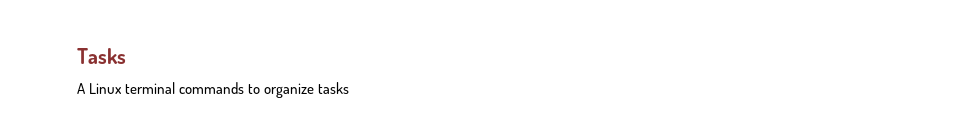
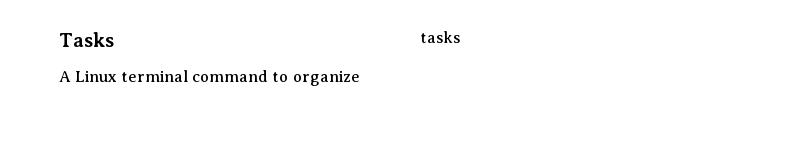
[179,82,245,94] commands -> [191,70,268,82] command

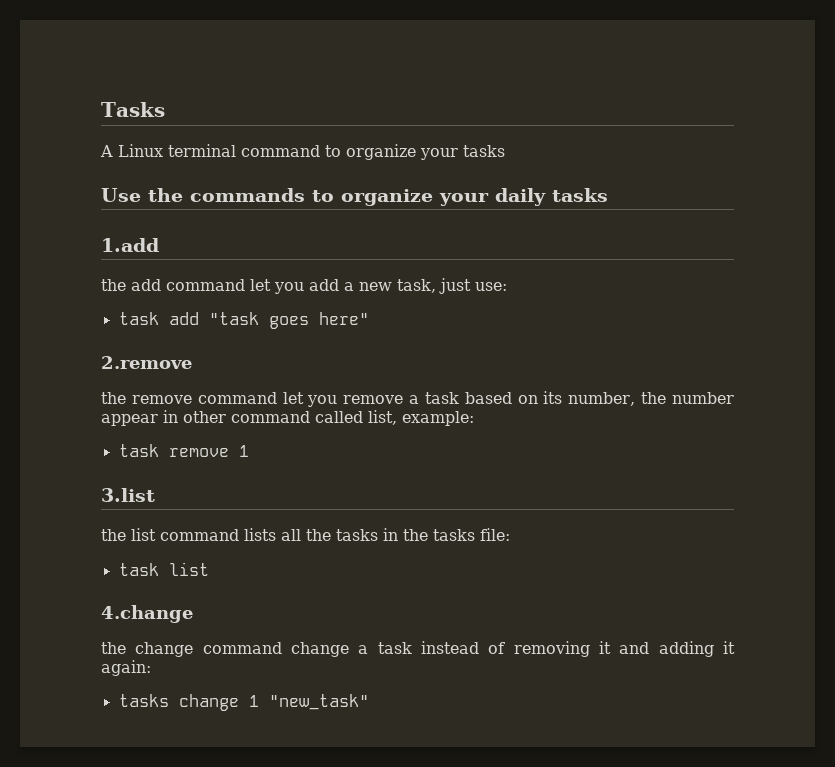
[420,31,460,43] tasks -> [420,145,505,160] [101,188,608,206] [101,238,159,252] [101,278,507,294] [118,312,369,329] [101,356,192,369] [101,391,734,407] [101,410,474,426] [118,444,249,457] [101,488,155,502] [101,528,510,541] [118,562,209,576] [101,605,193,623] [101,641,735,657] [101,660,151,676] [118,694,369,711] your tasks // Use the commands to organize your daily tasks // 1.add // the add command let you add a new task, just use: // task add "task goes here" // 2.remove // the remove command let you remove a task based on its number, the number appear in other command called list, example: // task remove 1 // 3.list // the list command lists all the tasks in the tasks file: // task list // 4.change // the change command change a task instead of removing it and adding it again: // tasks change 1 "new_task"

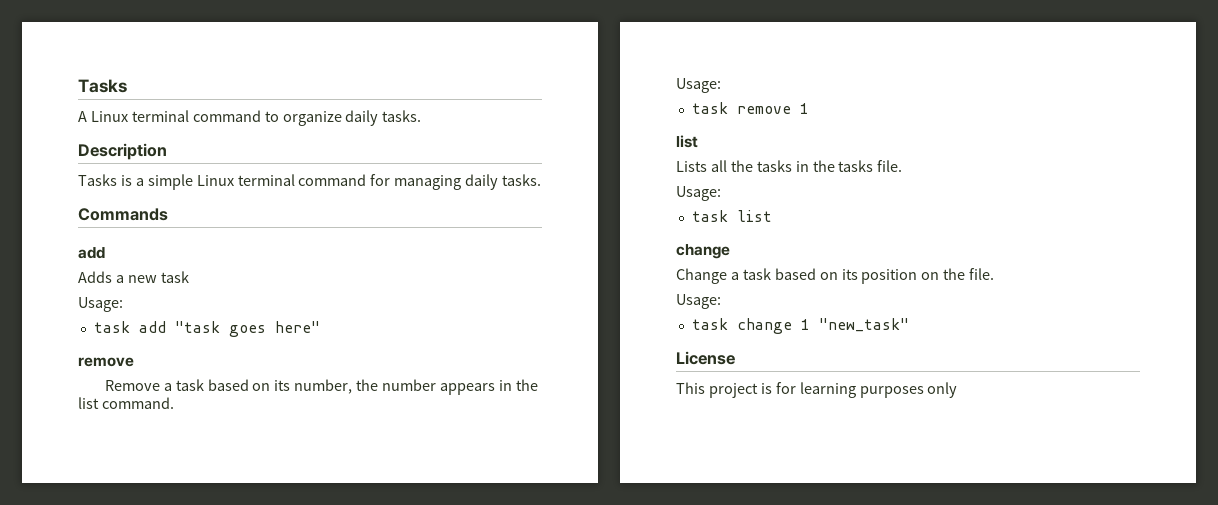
[420,145,505,160] [101,188,608,206] [101,238,159,252] [101,278,507,294] your tasks // Use the commands to organize your daily tasks // 1.add // the add command let you add a new task, just use: -> [345,110,422,126] [78,143,167,160] [78,174,542,190] [78,208,168,221] [78,247,105,259] [78,271,189,283] [78,297,123,312] daily tasks. // Description // Tasks is a simple Linux terminal command for managing daily tasks. // Commands // add // Adds a new task // Usage:
[101,356,192,369] [101,392,404,407] 2.remove // the remove command let you remove -> [78,357,134,367] [104,380,160,391] remove // Remove
[101,410,474,426] [118,444,249,457] [101,488,155,502] [101,528,276,541] appear in other command called list, example: // task remove 1 // 3.list // the list command lists -> [440,379,538,395] [78,397,174,409] [676,78,721,93] [691,102,809,114] [676,135,698,148] [676,161,707,172] appears in the list command. // Usage: // task remove 1 // list // Lists
[480,528,510,541] file: -> [877,160,903,172] [676,186,721,201] file. // Usage:
[101,605,193,623] [101,641,735,657] [101,660,151,676] [118,694,369,711] 4.change // the change command change a task instead of removing it and adding it again: // tasks change 1 "new_task" -> [676,244,730,259] [676,268,995,284] [676,294,721,309] [691,318,909,334] [676,351,735,365] [676,382,958,398] change // Change a task based on its position on the file. // Usage: // task change 1 "new_task" // License // This project is for learning purposes only

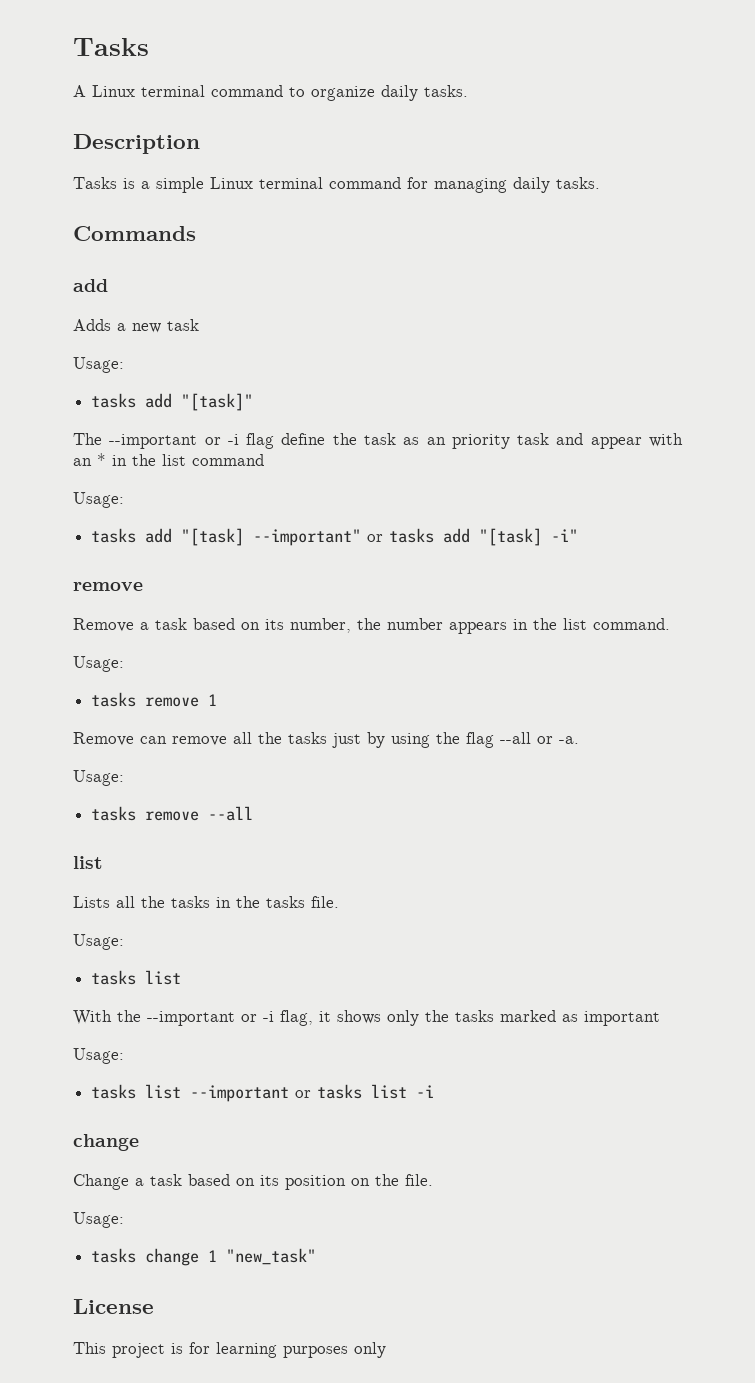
[93,321,320,337] task add "task goes here" -> [91,393,254,411] [73,433,683,449] [73,453,264,466] [73,492,124,508] [91,528,579,546] tasks add "[task]" // The --important or -i flag define the task as an priority task and appear with an * in the list command // Usage: // tasks add "[task] --important" or tasks add "[task] -i"
[691,102,728,114] task -> [91,692,137,707] tasks
(809, 108) none -> [73,732,579,748] [73,770,124,786] [91,806,254,821] // Remove can remove all the tasks just by using the flag --all or -a. // Usage: // tasks remove --all
[691,210,772,222] task list -> [91,970,182,985] [73,1010,660,1026] [73,1048,124,1064] [91,1084,435,1102] tasks list // With the --important or -i flag, it shows only the tasks marked as important // Usage: // tasks list --important or tasks list -i
[691,318,728,330] task -> [91,1248,137,1263] tasks

